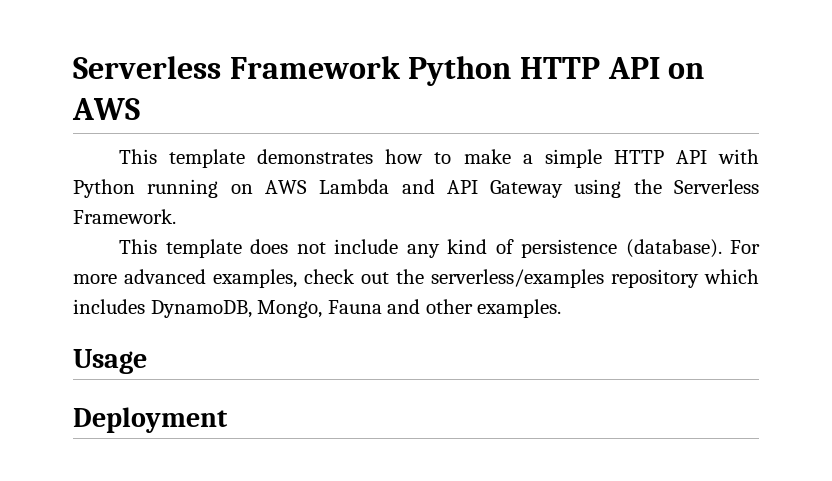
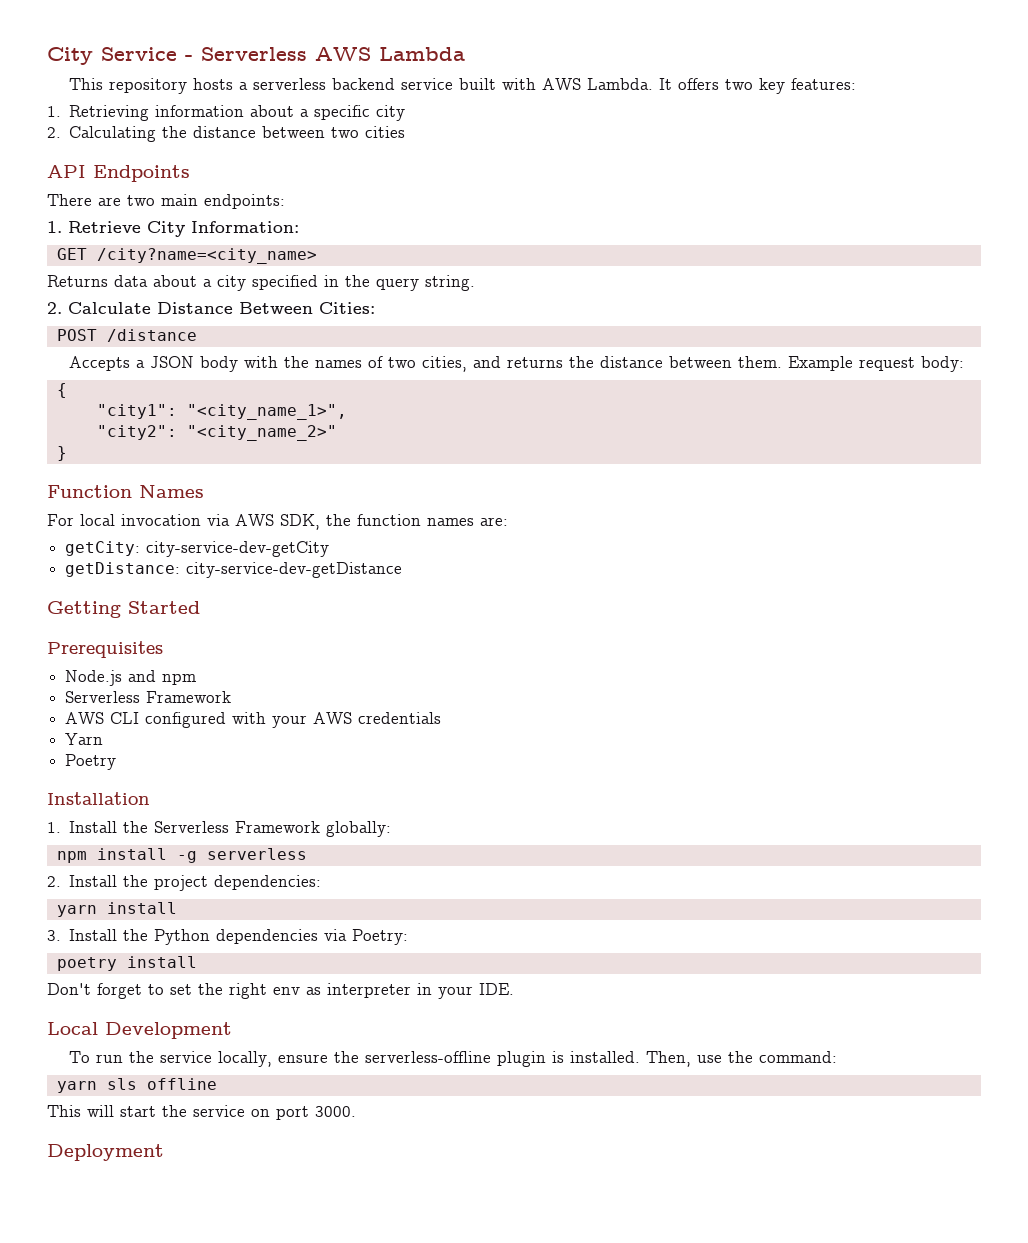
[73,56,705,86] [72,98,140,120] [119,149,759,168] [73,179,759,198] [73,209,176,224] [119,239,760,258] [73,269,759,288] [73,299,562,318] [73,349,147,374] Serverless Framework Python HTTP API on AWS // This template demonstrates how to make a simple HTTP API with Python running on AWS Lambda and API Gateway using the Serverless Framework. // This template does not include any kind of persistence (database). For more advanced examples, check out the serverless/examples repository which includes DynamoDB, Mongo, Fauna and other examples. // Usage -> [47,47,465,65] [69,78,857,94] [47,105,406,121] [47,126,406,142] [47,165,190,182] [47,194,285,209] [47,221,299,237] [56,248,317,264] [47,275,475,291] [47,302,375,314] [56,329,197,342] [69,356,965,372] [56,383,67,398] [96,404,347,420] [96,425,337,441] [56,446,67,461] [47,485,204,498] [47,514,508,530] [65,541,330,557] [65,562,403,578] [47,601,200,618] [47,641,163,658] [65,670,197,686] [65,691,232,703] [65,712,442,728] [65,733,104,745] [65,754,117,770] [47,792,150,805] [47,821,392,837] [56,848,307,863] [47,875,322,891] [56,902,177,917] [47,929,409,945] [56,956,197,971] [47,983,514,999] [47,1022,232,1039] [69,1051,838,1067] [56,1078,217,1093] [47,1105,356,1120] City Service - Serverless AWS Lambda // This repository hosts a serverless backend service built with AWS Lambda. It offers two key features: // 1. Retrieving information about a specific city // 2. Calculating the distance between two cities // API Endpoints // There are two main endpoints: // 1. Retrieve City Information: // GET /city?name=<city_name> // Returns data about a city specified in the query string. // 2. Calculate Distance Between Cities: // POST /distance // Accepts a JSON body with the names of two cities, and returns the distance between them. Example request body: // { // "city1": "<city_name_1>", // "city2": "<city_name_2>" // } // Function Names // For local invocation via AWS SDK, the function names are: // getCity: city-service-dev-getCity // getDistance: city-service-dev-getDistance // Getting Started // Prerequisites // Node.js and npm // Serverless Framework // AWS CLI configured with your AWS credentials // Yarn // Poetry // Installation // 1. Install the Serverless Framework globally: // npm install -g serverless // 2. Install the project dependencies: // yarn install // 3. Install the Python dependencies via Poetry: // poetry install // Don't forget to set the right env as interpreter in your IDE. // Local Development // To run the service locally, ensure the serverless-offline plugin is installed. Then, use the command: // yarn sls offline // This will start the service on port 3000.

